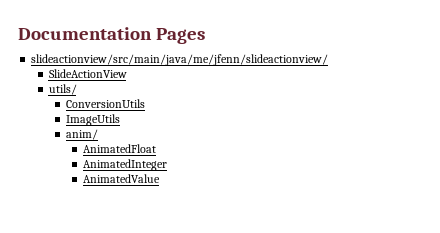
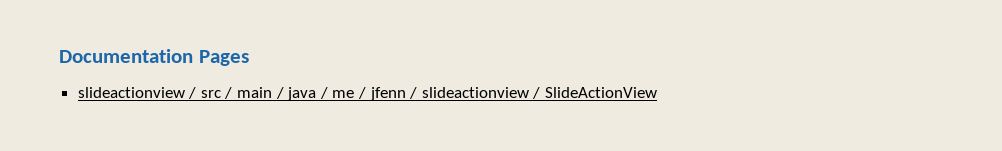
[31,54,329,66] [48,69,127,78] [48,84,77,95] [65,99,145,108] [65,114,120,126] [65,129,98,140] [83,144,157,153] [83,159,168,171] [83,174,161,183] slideactionview/src/main/java/me/jfenn/slideactionview/ // SlideActionView // utils/ // ConversionUtils // ImageUtils // anim/ // AnimatedFloat // AnimatedInteger // AnimatedValue -> [77,87,657,101] slideactionview / src / main / java / me / jfenn / slideactionview / SlideActionView

